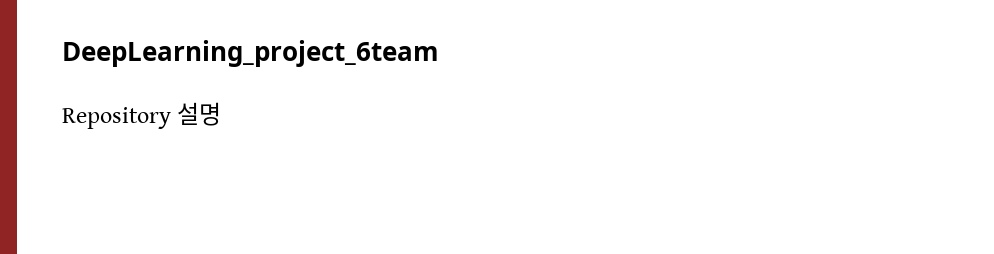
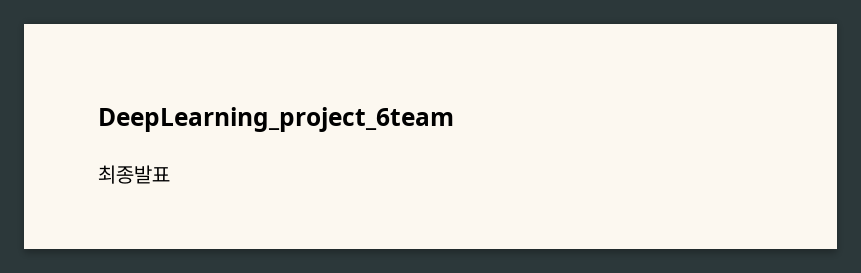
[62,102,222,129] Repository 설명 -> [98,165,170,184] 최종발표

